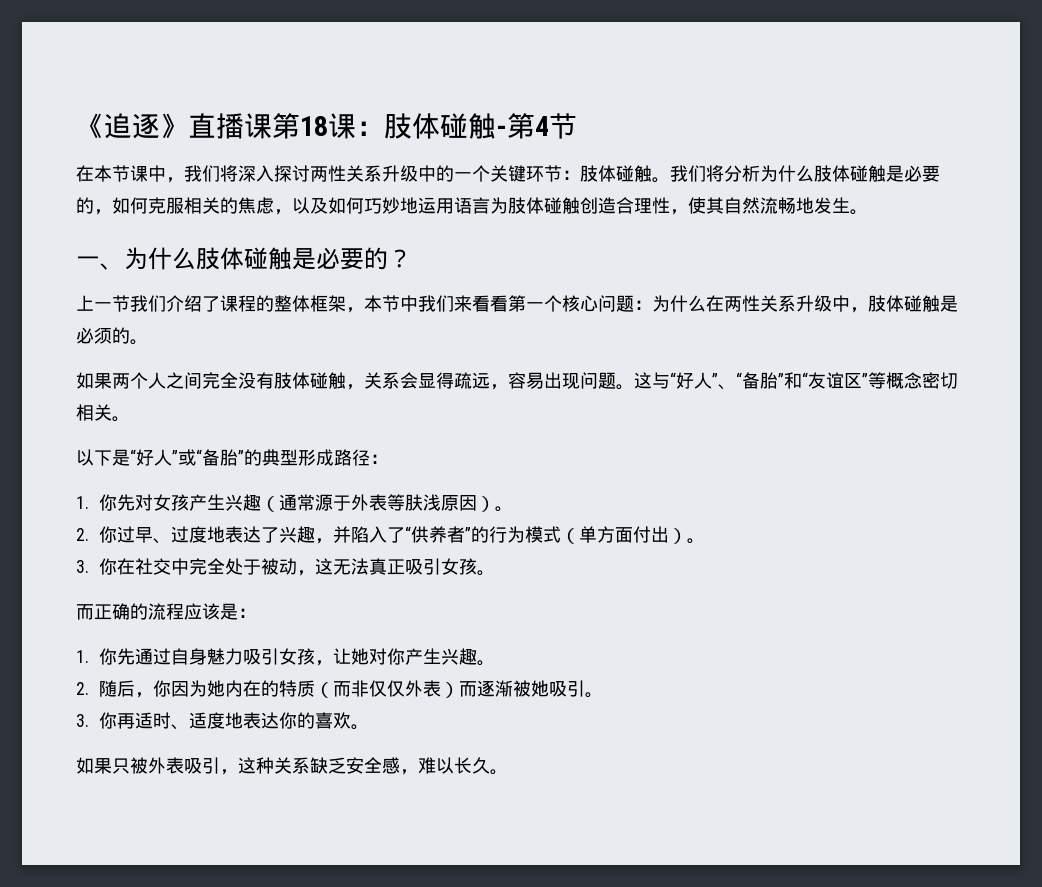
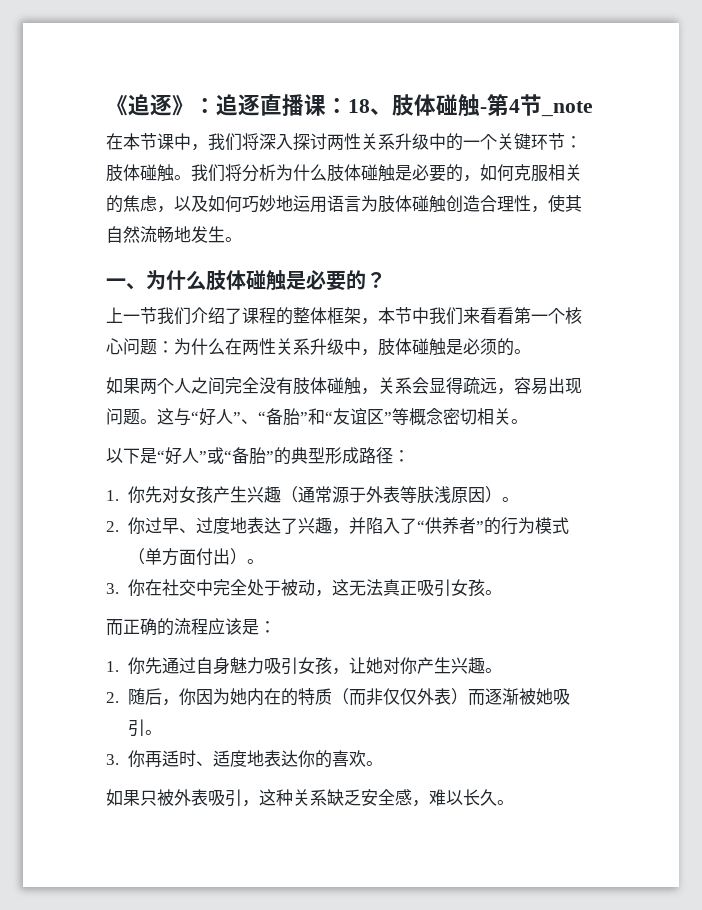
[188,113,384,139] 直播课第18课： -> [194,94,392,116] ：追逐直播课：18、
(577, 126) none -> [541,101,593,117] _note

